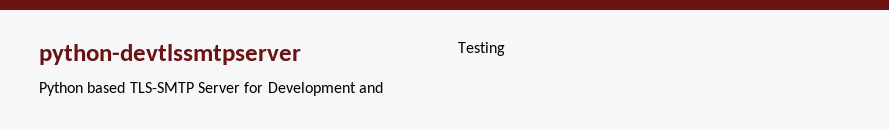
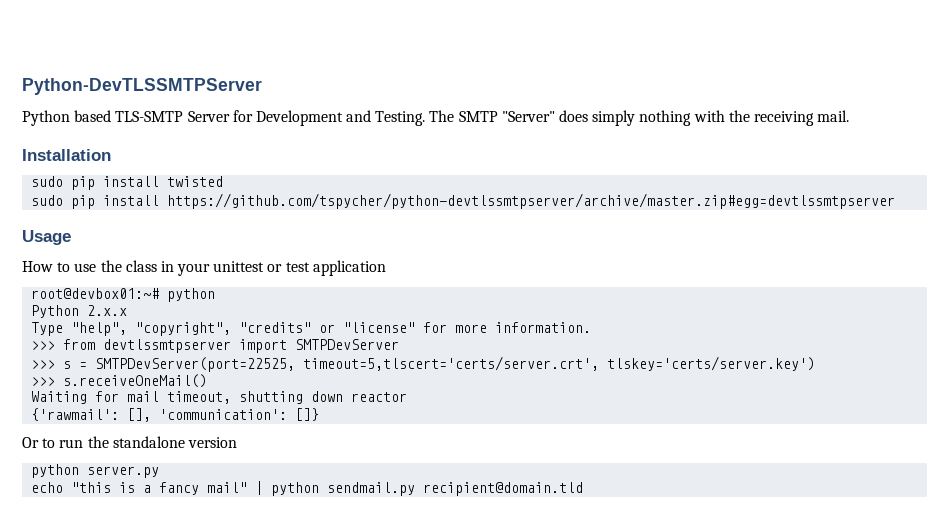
[39,44,301,65] python-devtlssmtpserver -> [22,78,262,95] Python-DevTLSSMTPServer
[458,42,505,56] Testing -> [375,110,850,126] [22,149,111,161] [31,176,224,190] [31,193,896,209] [22,230,71,245] [22,260,386,276] [31,288,216,302] [31,305,128,318] [31,322,592,336] [31,339,400,353] [31,356,816,372] [31,374,208,388] [31,391,408,404] [31,408,320,422] [22,436,237,448] [31,464,160,478] [31,481,584,496] Testing. The SMTP "Server" does simply nothing with the receiving mail. // Installation // sudo pip install twisted // sudo pip install https://github.com/tspycher/python-devtlssmtpserver/archive/master.zip#egg=devtlssmtpserver // Usage // How to use the class in your unittest or test application // root@devbox01:~# python // Python 2.x.x // Type "help", "copyright", "credits" or "license" for more information. // >>> from devtlssmtpserver import SMTPDevServer // >>> s = SMTPDevServer(port=22525, timeout=5,tlscert='certs/server.crt', tlskey='certs/server.key') // >>> s.receiveOneMail() // Waiting for mail timeout, shutting down reactor // {'rawmail': [], 'communication': []} // Or to run the standalone version // python server.py // echo "this is a fancy mail" | python sendmail.py recipient@domain.tld

